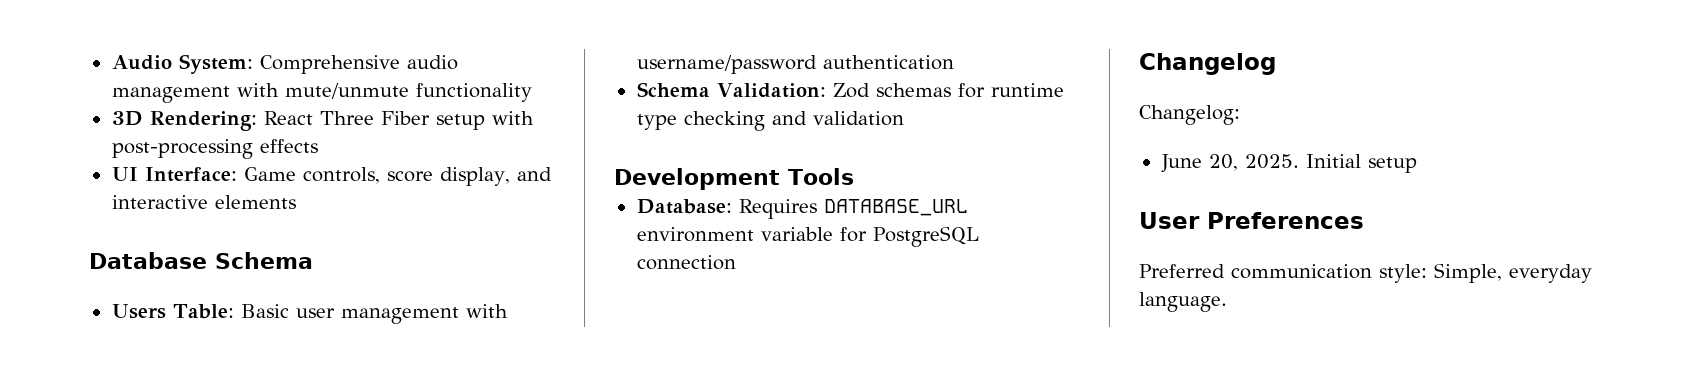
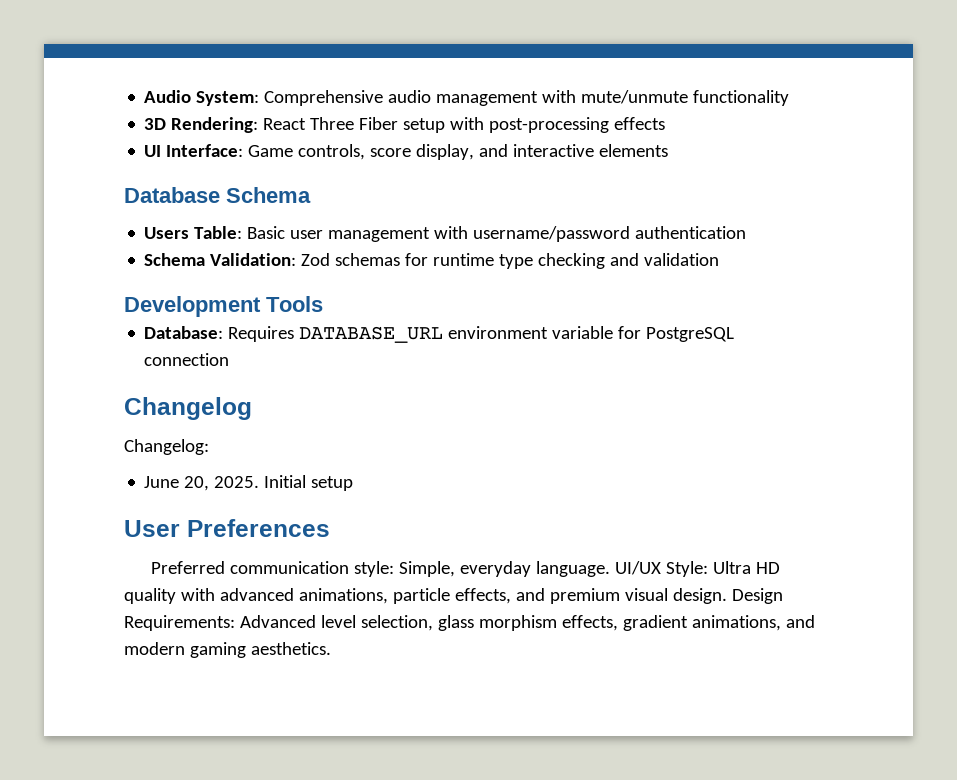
(1227, 302) none -> [615,561,781,577] [124,588,783,604] [124,615,815,631] [124,642,331,658] UI/UX Style: Ultra HD quality with advanced animations, particle effects, and premium visual design. Design Requirements: Advanced level selection, glass morphism effects, gradient animations, and modern gaming aesthetics.

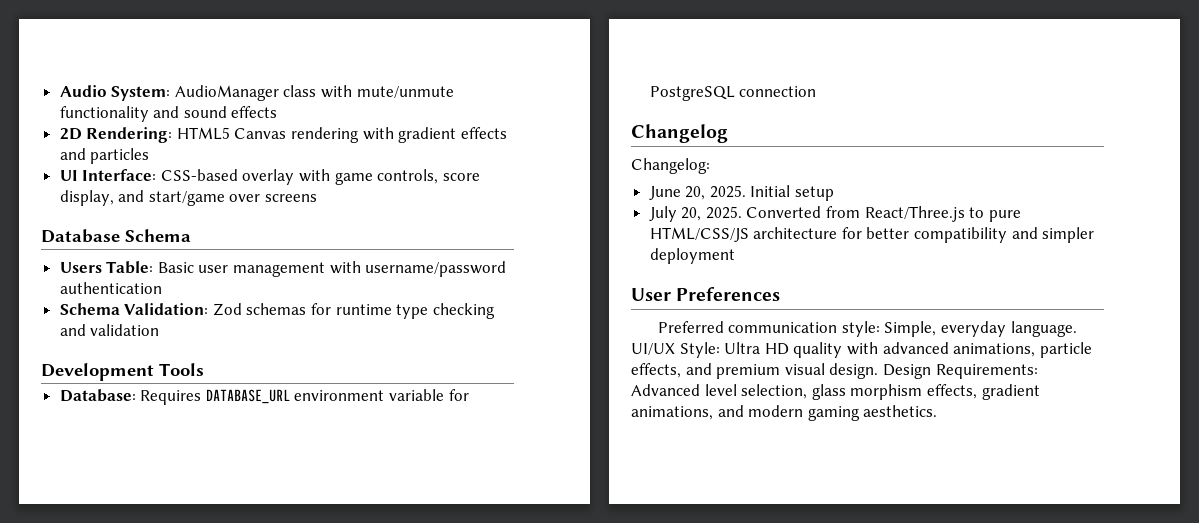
[264,90,539,106] Comprehensive audio management -> [174,85,317,101] AudioManager class
[144,117,666,133] // 3D Rendering: React Three Fiber setup with post-processing effects -> [153,106,278,118] [59,127,507,143] [59,148,150,164] and sound effects // 2D Rendering: HTML5 Canvas rendering with gradient effects and particles
[248,145,294,157] Game -> [160,169,373,185] CSS-based overlay with game
[513,144,669,157] interactive elements -> [148,191,318,206] start/game over screens
(354, 483) none -> [648,206,1021,222] [649,227,1095,243] [649,248,735,264] // July 20, 2025. Converted from React/Three.js to pure HTML/CSS/JS architecture for better compatibility and simpler deployment

